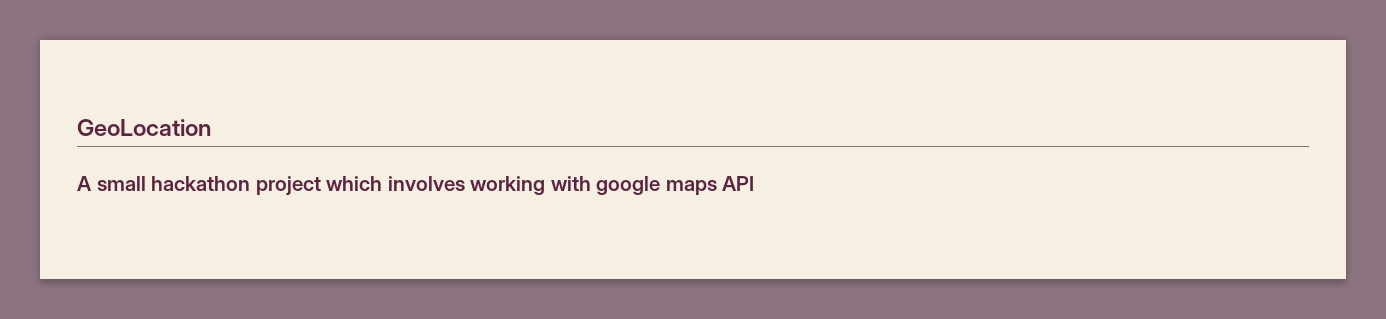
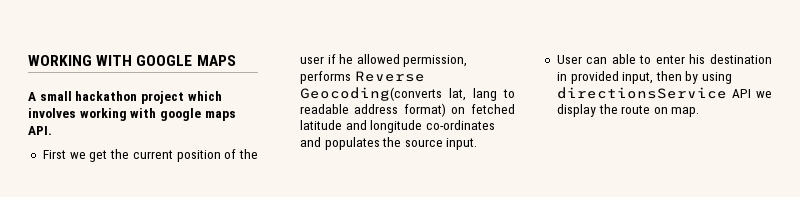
[77,119,211,136] GeoLocation -> [28,55,236,66] WORKING WITH GOOGLE MAPS
[722,176,755,191] API -> [28,126,52,135] [42,149,258,162] [299,54,468,67] [299,71,425,84] [299,87,515,101] [299,103,515,117] [299,120,495,133] [299,137,478,150] [556,54,772,64] [556,71,733,84] [556,87,772,99] [556,104,700,117] API. // First we get the current position of the user if he allowed permission, performs Reverse Geocoding(converts lat, lang to readable address format) on fetched latitude and longitude co-ordinates and populates the source input. // User can able to enter his destination in provided input, then by using directionsService API we display the route on map.

